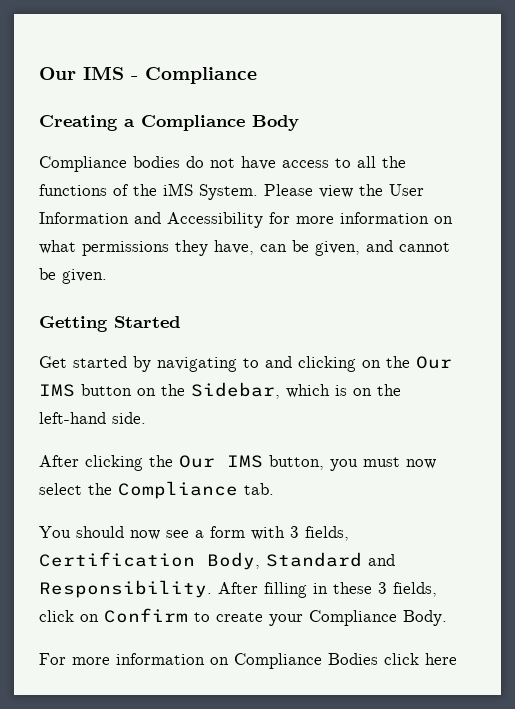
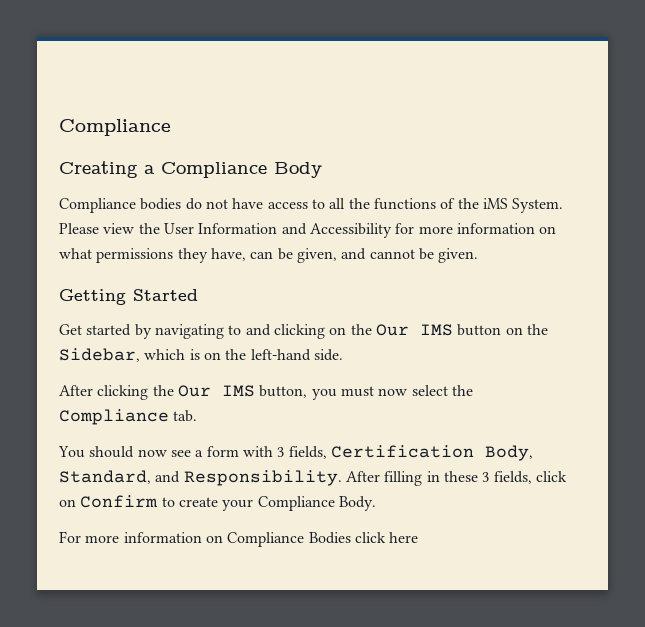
[39,66,138,80] Our IMS - -> (59, 127) none
[266,552,362,567] Standard -> [59,470,151,484] Standard,

